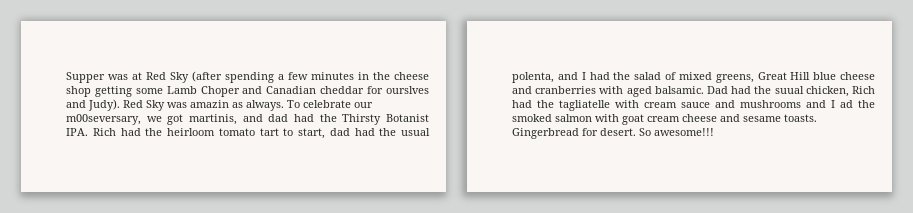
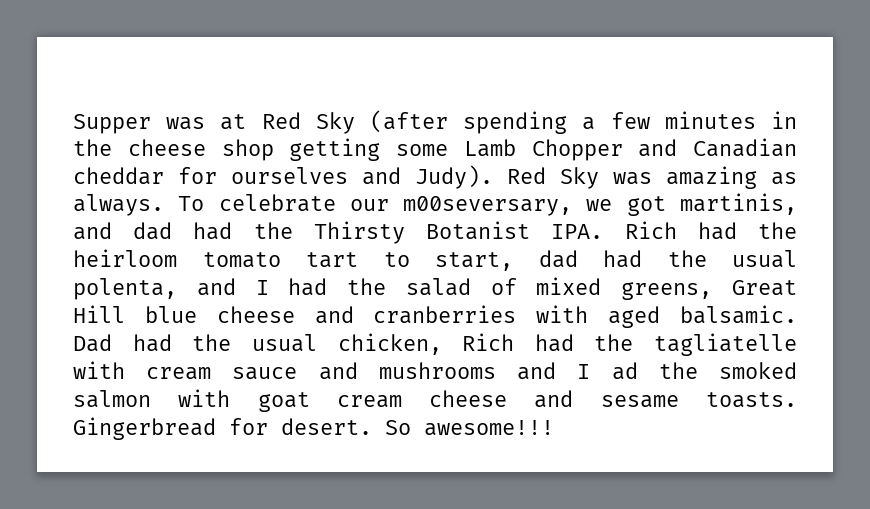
[200,86,240,97] Choper -> [531,139,623,161] Chopper
[386,86,429,94] ourslves -> [231,167,348,184] ourselves
[190,100,229,108] amazin -> [666,166,757,189] amazing
[774,86,804,94] suual -> [251,334,317,352] usual

